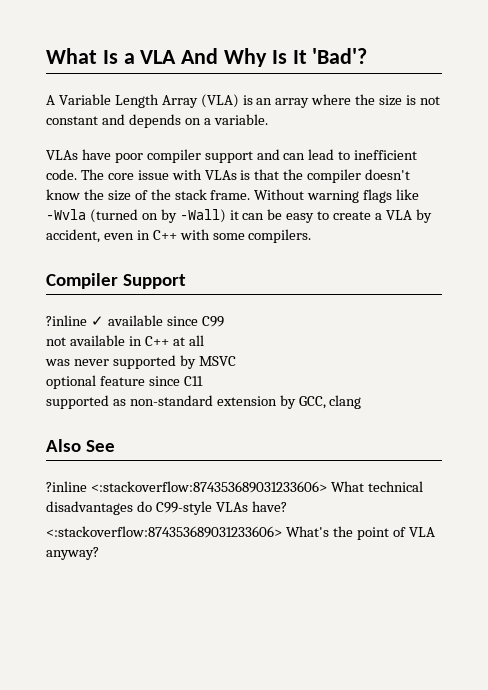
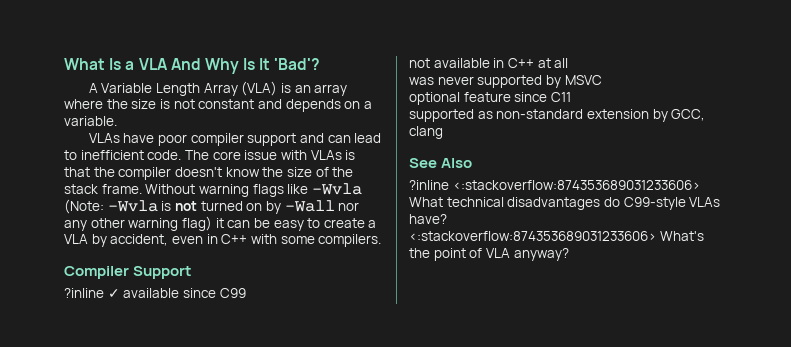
[89,209,226,223] (turned on by -Wall) -> [64,199,360,214] [64,216,212,231] (Note: -Wvla is not turned on by -Wall nor any other warning flag)
(362, 402) none -> [409,158,437,168] See
[86,440,116,452] See -> (473, 163) none

